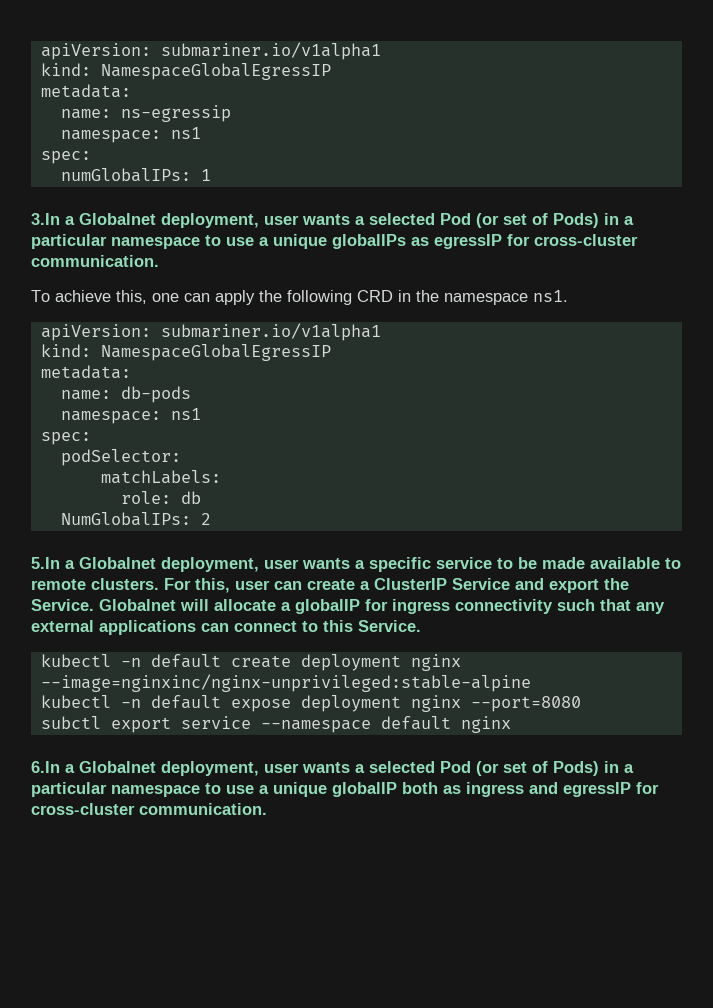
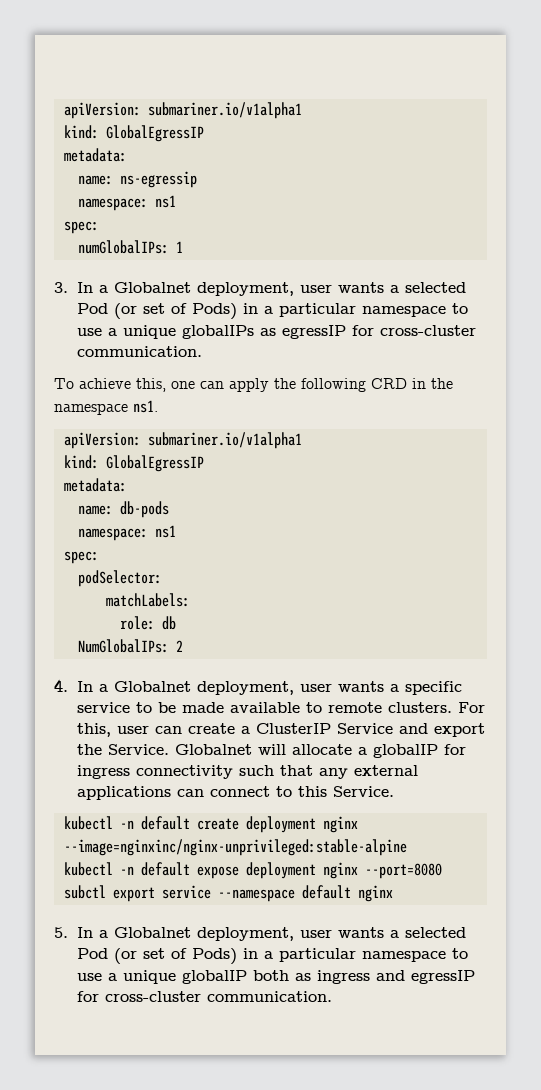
[40,42,381,60] [40,63,331,80] apiVersion: submariner.io/v1alpha1 // kind: NamespaceGlobalEgressIP -> [63,102,302,119] [63,125,204,142] apiVersion: submariner.io/v1alpha1 // kind: GlobalEgressIP
[31,213,60,225] 3.In -> [54,282,94,293] 3. In
[100,344,331,361] NamespaceGlobalEgressIP -> [105,455,204,472] GlobalEgressIP
[31,557,60,569] 5.In -> [54,679,94,692] 4. In
[31,761,60,773] 6.In -> [54,927,94,938] 5. In

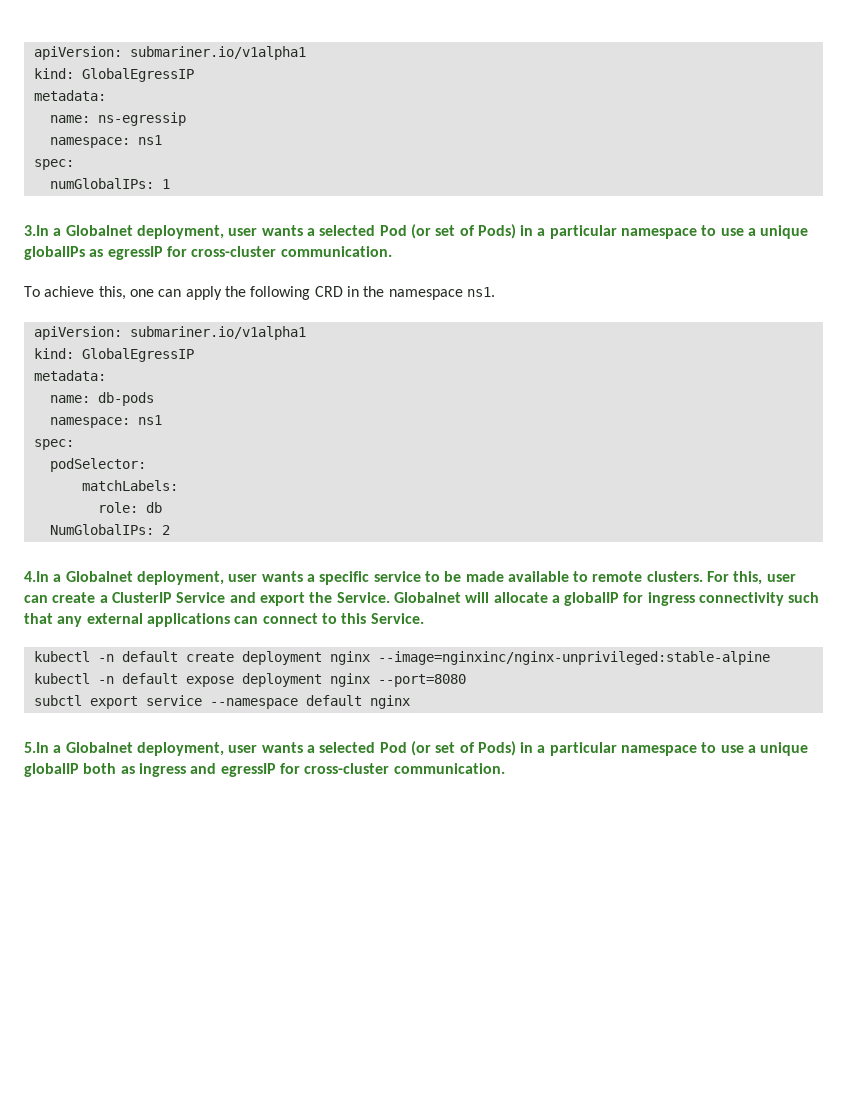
[54,282,94,293] 3. In -> [24,225,49,236] 3.In
[54,679,94,692] 4. In -> [24,571,49,582] 4.In
[54,927,94,938] 5. In -> [24,742,49,753] 5.In

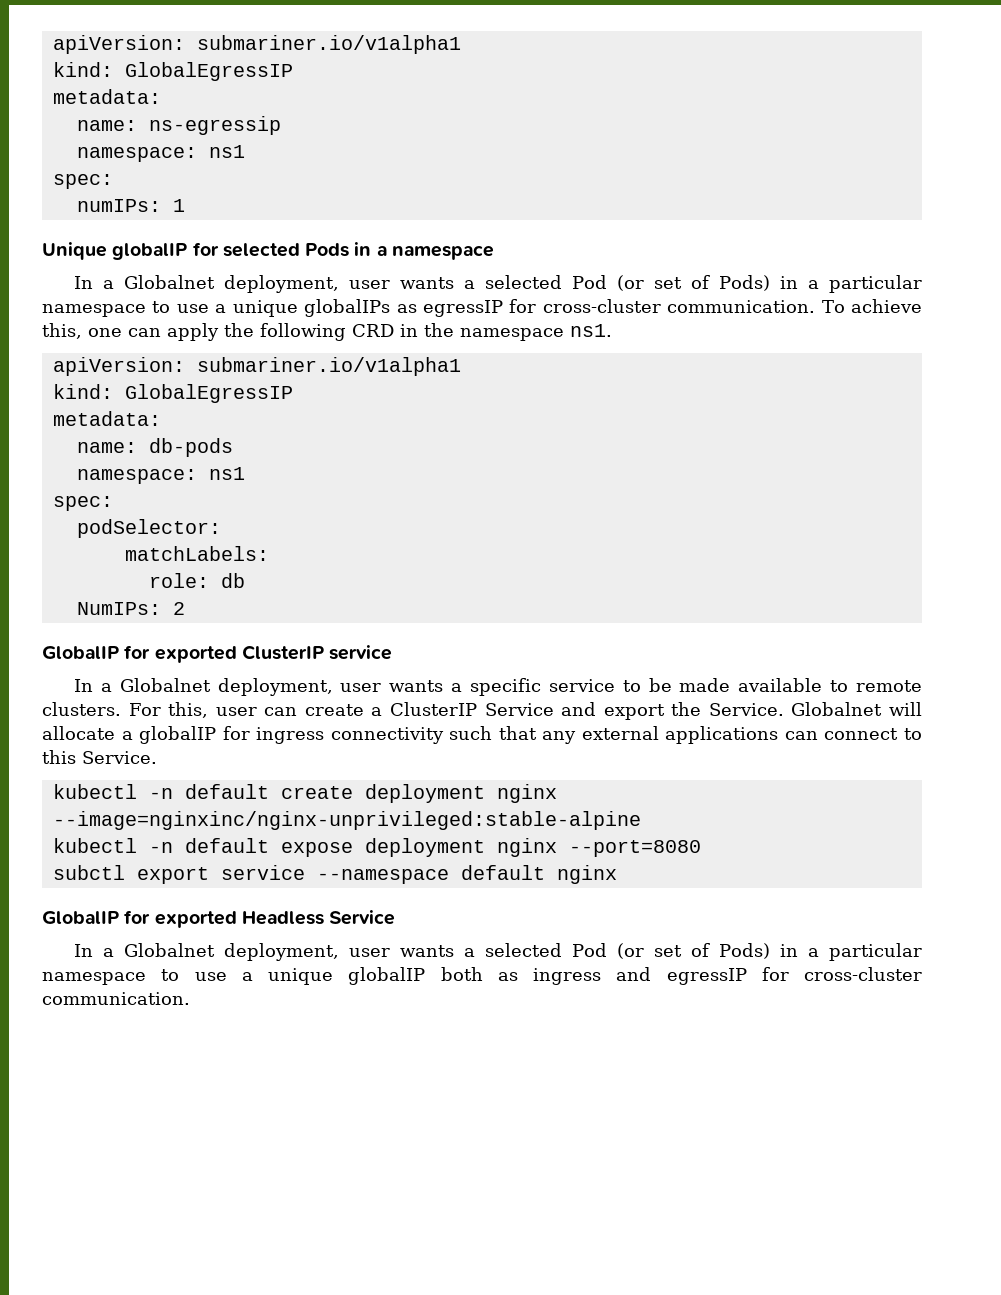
[49,178,154,189] numGlobalIPs: -> [76,199,161,212] numIPs:
[24,225,49,236] 3.In -> [42,242,494,260] [73,276,93,289] Unique globalIP for selected Pods in a namespace // In
(392, 251) // -> (816, 306) none
[49,524,154,535] NumGlobalIPs: -> [76,602,161,615] NumIPs:
[24,571,49,582] 4.In -> [42,645,393,663] [73,679,93,692] GlobalIP for exported ClusterIP service // In
[24,742,49,753] 5.In -> [42,910,396,928] [73,944,93,957] GlobalIP for exported Headless Service // In

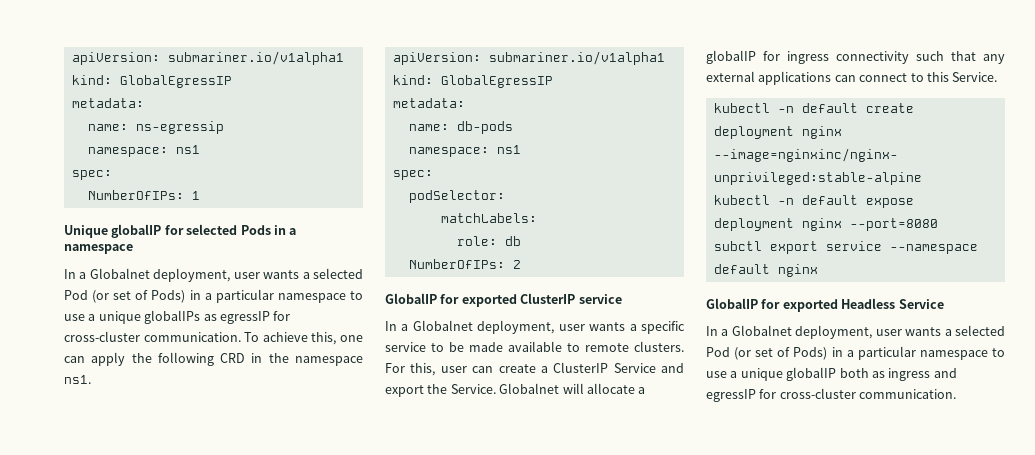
[76,199,161,212] numIPs: -> [87,190,184,200] NumberOfIPs:
[76,602,161,615] NumIPs: -> [408,259,505,269] NumberOfIPs:

